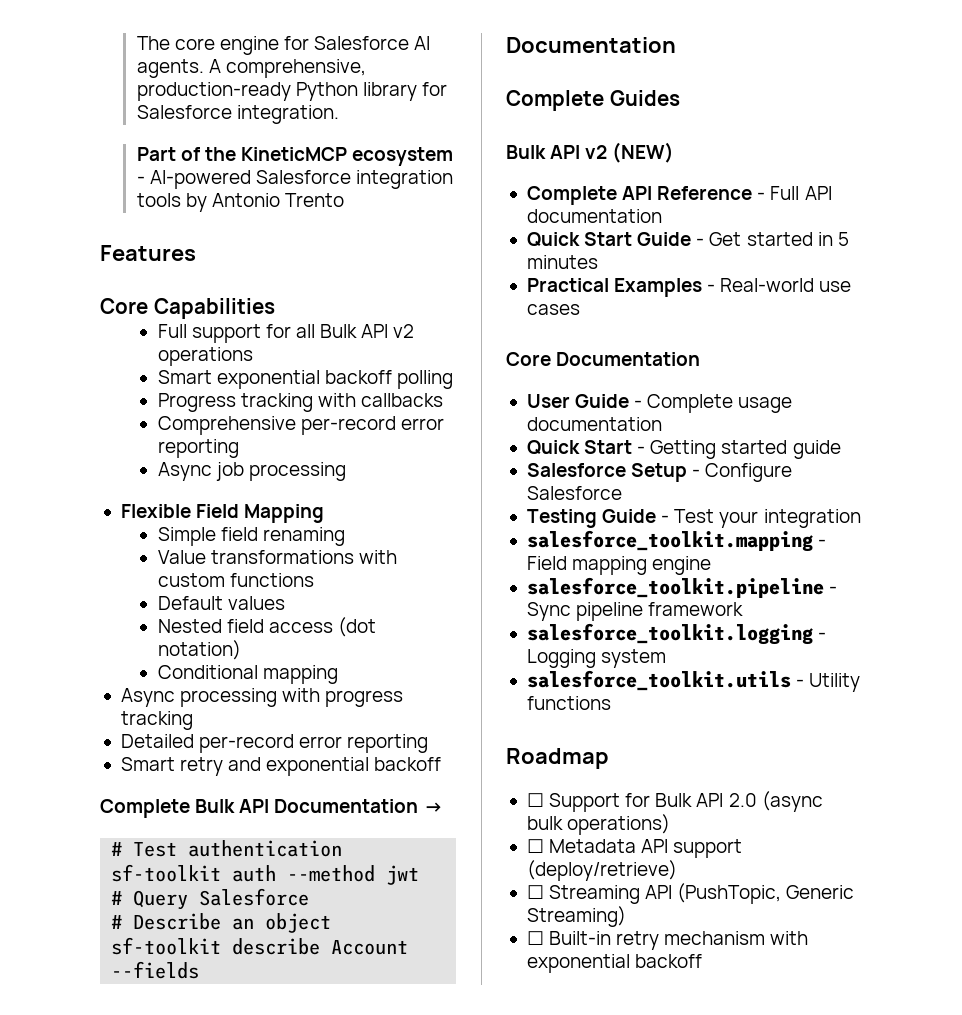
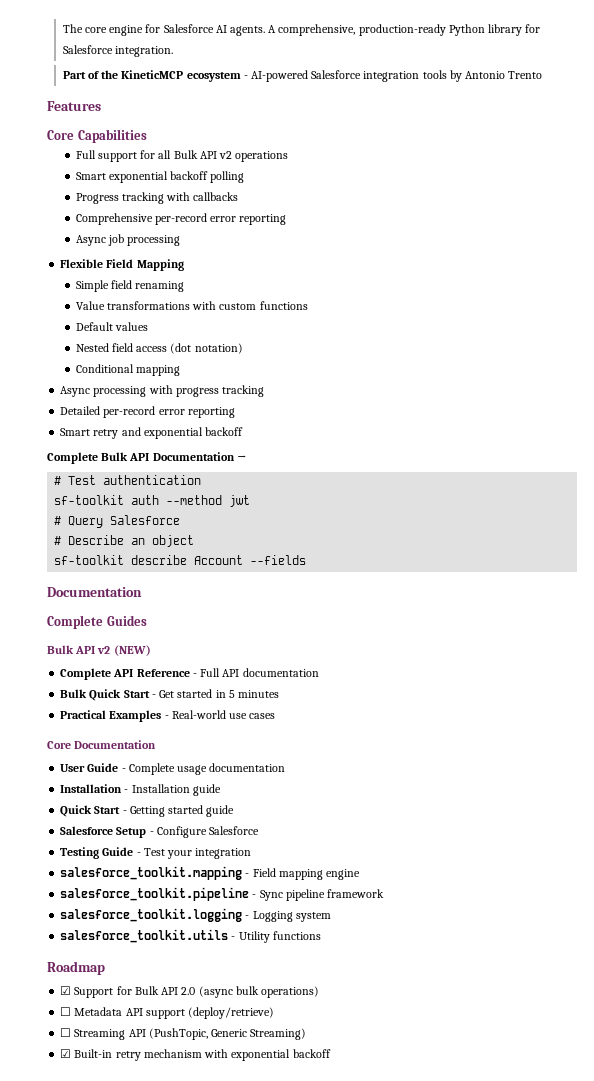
[526,232,692,247] Quick Start Guide -> [60,689,150,701] Bulk Quick Start
(662, 424) none -> [60,784,221,796] // Installation - Installation guide
[526,793,544,807] ☐ -> [60,986,72,995] ☑
[526,931,544,945] ☐ -> [60,1049,72,1058] ☑

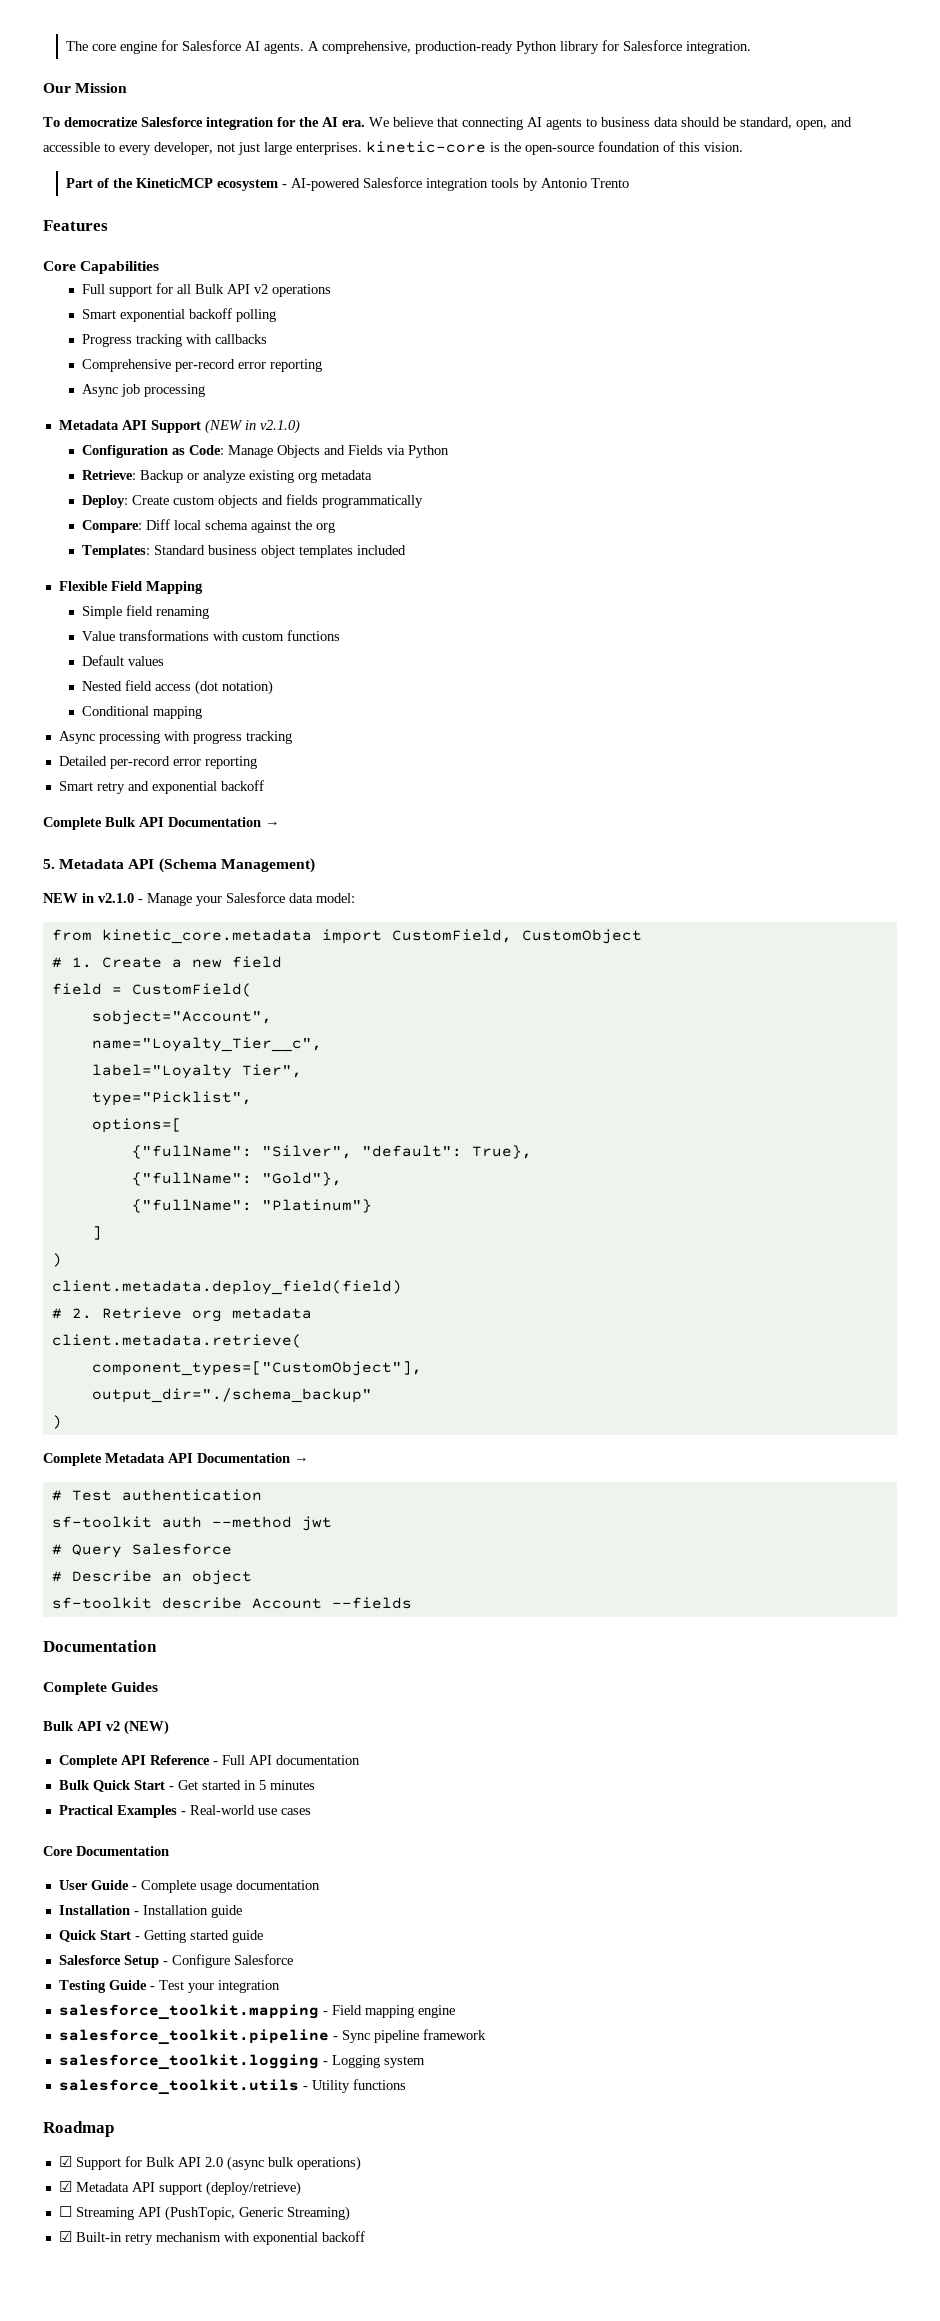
(173, 51) none -> [43,83,128,93] [43,117,852,130] [43,141,743,155] // Our Mission // To democratize Salesforce integration for the AI era. We believe that connecting AI agents to business data should be standard, open, and accessible to every developer, not just large enterprises. kinetic-core is the open-source foundation of this vision.
(181, 240) none -> [58,419,300,434] [82,445,450,458] [82,470,373,483] [82,494,424,508] [82,519,336,533] [82,545,407,558] // Metadata API Support (NEW in v2.1.0) // Configuration as Code: Manage Objects and Fields via Python // Retrieve: Backup or analyze existing org metadata // Deploy: Create custom objects and fields programmatically // Compare: Diff local schema against the org // Templates: Standard business object templates included
(246, 458) none -> [43,858,315,873] [43,892,355,906] [51,929,642,944] [51,956,282,968] [51,983,252,997] [91,1010,272,1025] [91,1037,322,1052] [91,1064,302,1079] [91,1091,252,1106] [91,1118,182,1133] [131,1145,532,1159] [131,1172,342,1186] [131,1199,372,1213] [91,1226,102,1240] [51,1253,62,1267] [51,1280,402,1295] [51,1307,312,1322] [51,1334,302,1348] [91,1361,422,1376] [91,1388,372,1403] [51,1415,62,1429] [43,1453,309,1466] // 5. Metadata API (Schema Management) // NEW in v2.1.0 - Manage your Salesforce data model: // from kinetic_core.metadata import CustomField, CustomObject // # 1. Create a new field // field = CustomField( // sobject="Account", // name="Loyalty_Tier__c", // label="Loyalty Tier", // type="Picklist", // options=[ // {"fullName": "Silver", "default": True}, // {"fullName": "Gold"}, // {"fullName": "Platinum"} // ] // ) // client.metadata.deploy_field(field) // # 2. Retrieve org metadata // client.metadata.retrieve( // component_types=["CustomObject"], // output_dir="./schema_backup" // ) // Complete Metadata API Documentation →
[60,1007,72,1016] ☐ -> [58,2181,72,2192] ☑

